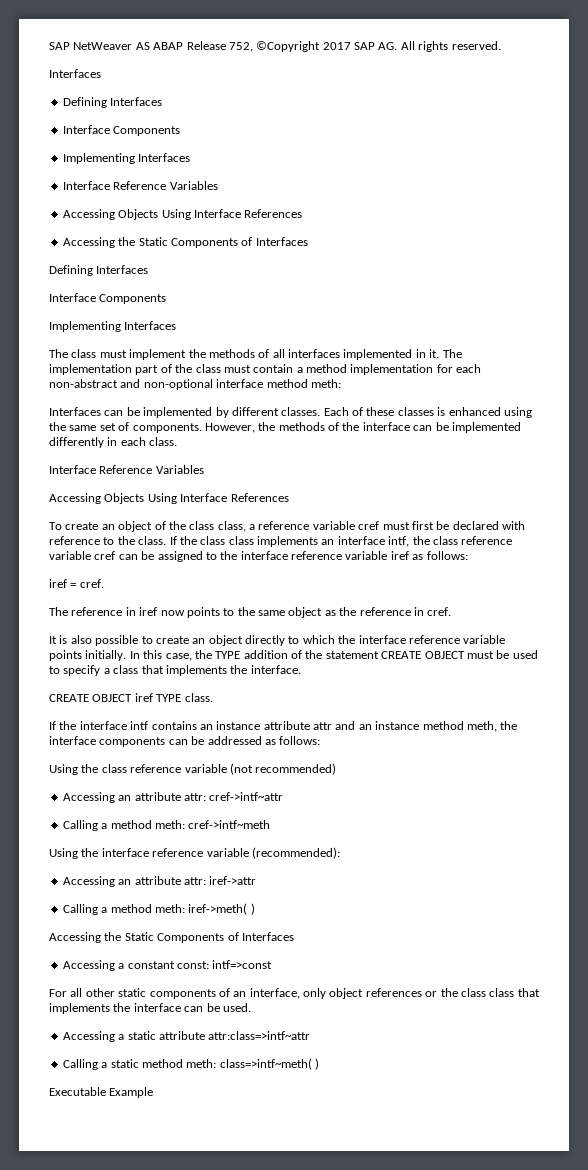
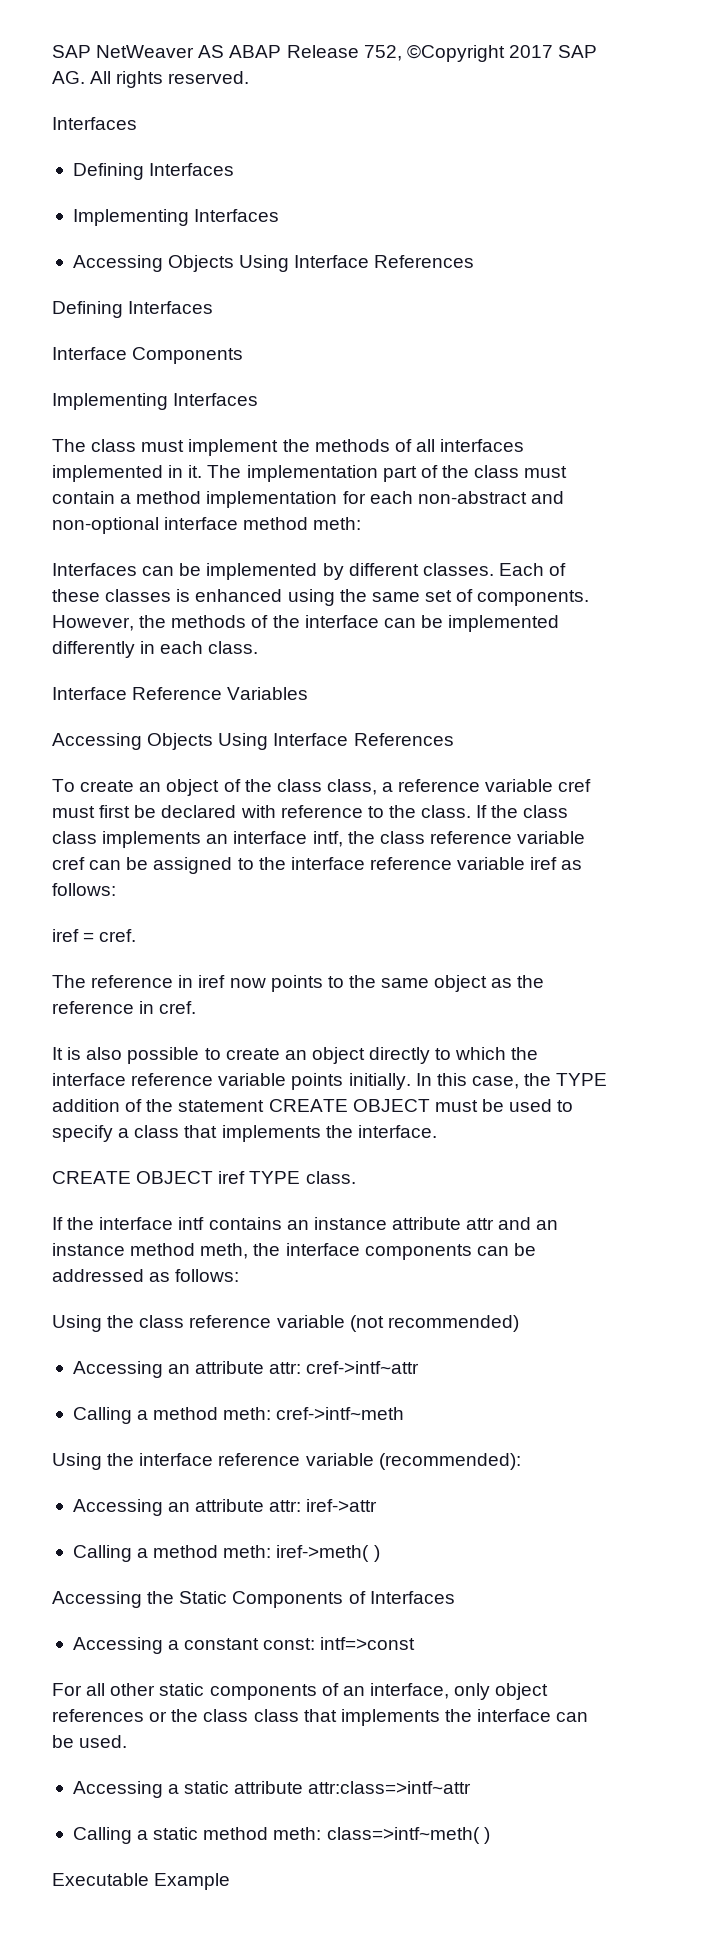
[62,125,181,136] [62,153,191,164] [62,181,218,190] [62,209,303,220] [62,237,308,248] // Interface Components // Implementing Interfaces // Interface Reference Variables // Accessing Objects Using Interface References // Accessing the Static Components of Interfaces -> [72,209,280,226] [72,255,475,272] // Implementing Interfaces // Accessing Objects Using Interface References

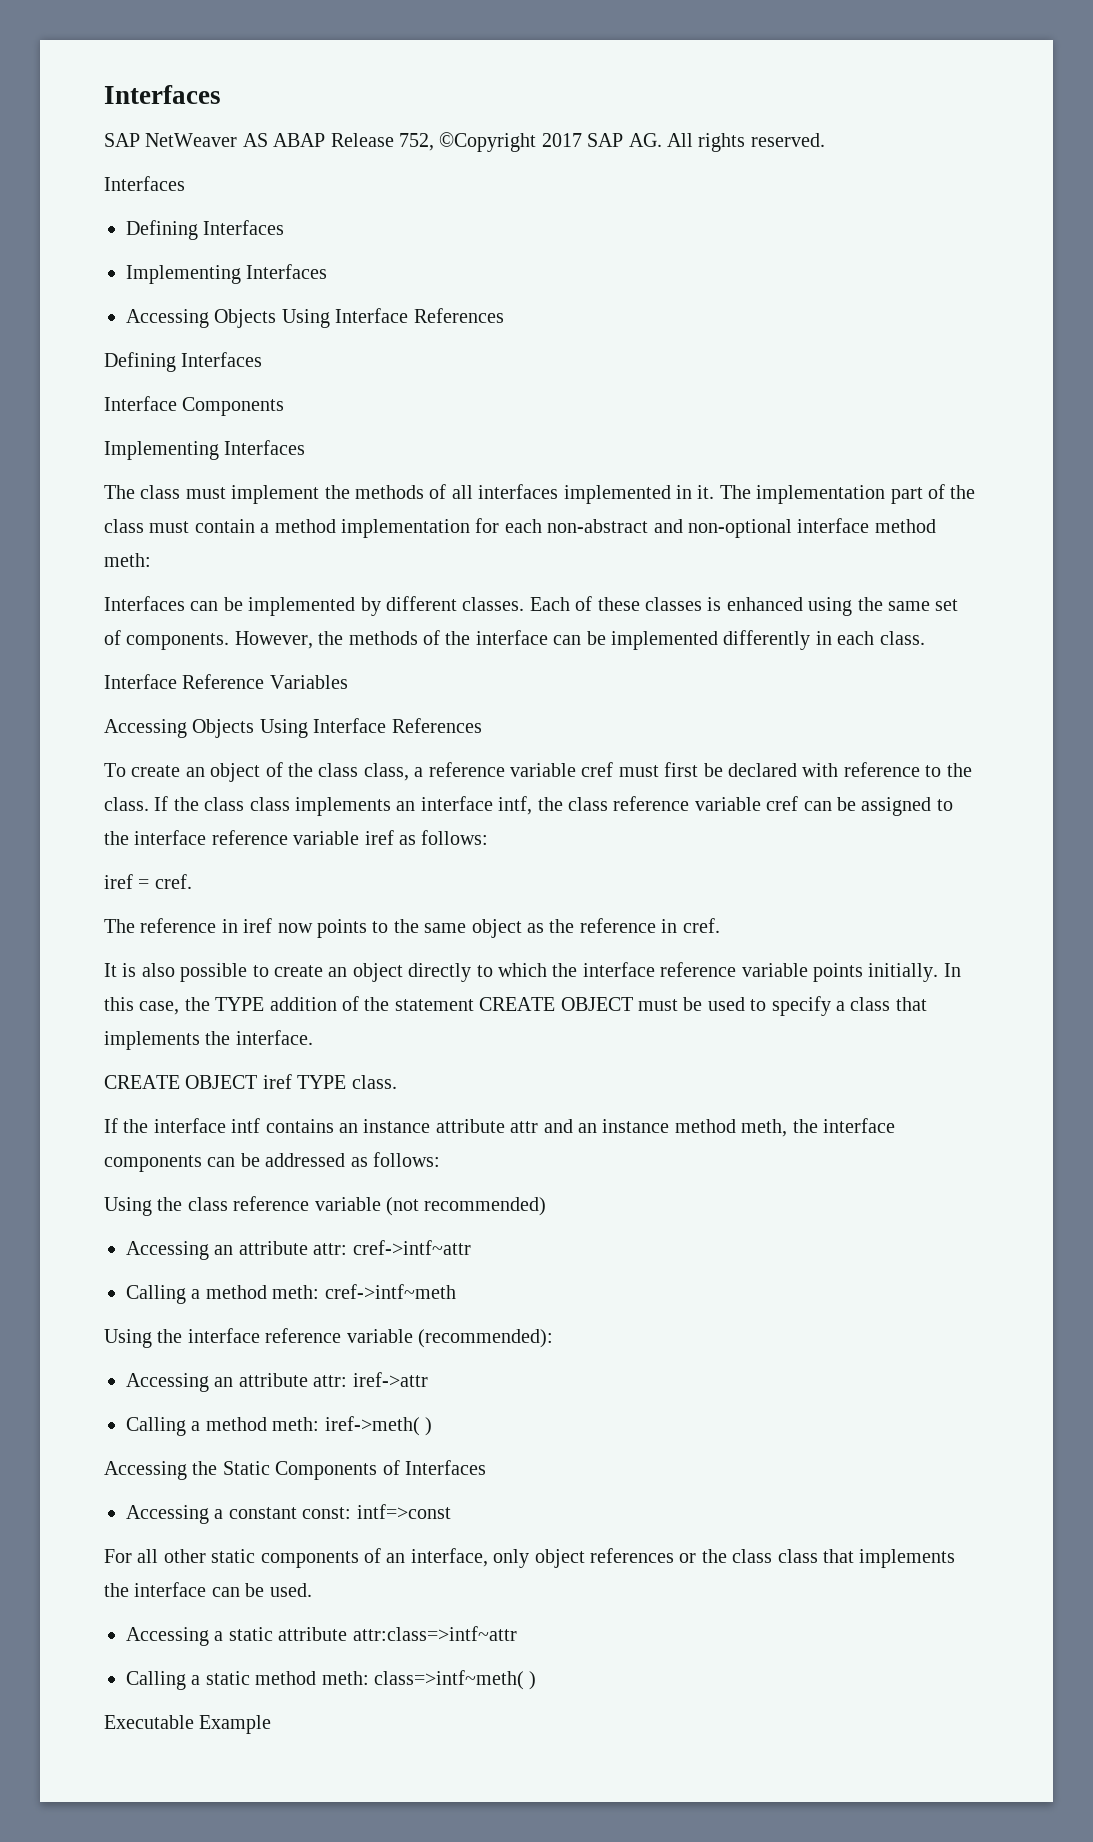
(52, 51) none -> [104,85,221,104] Interfaces //

